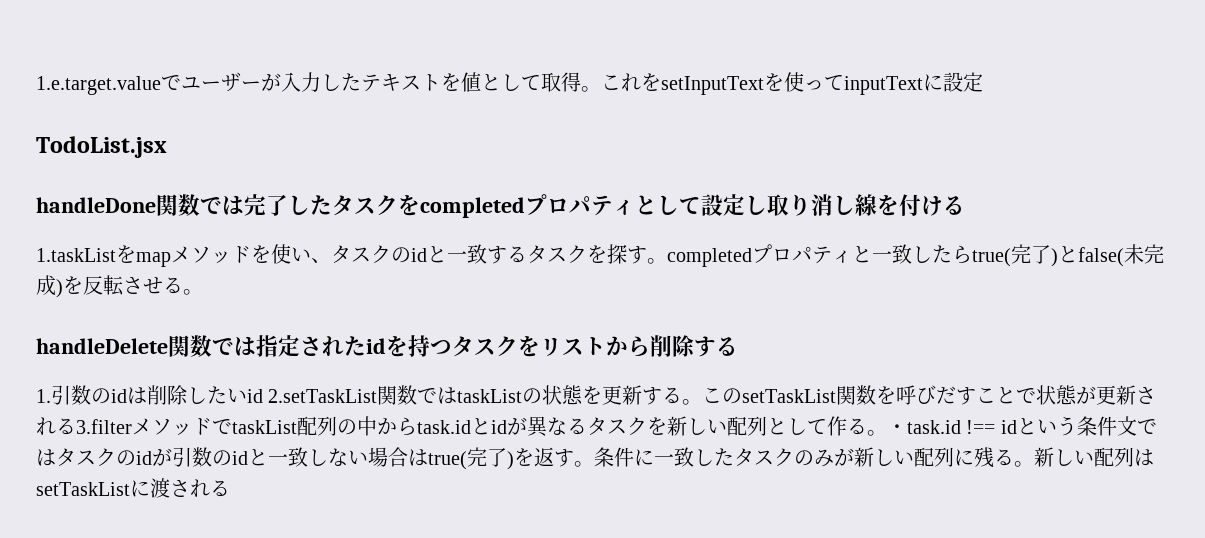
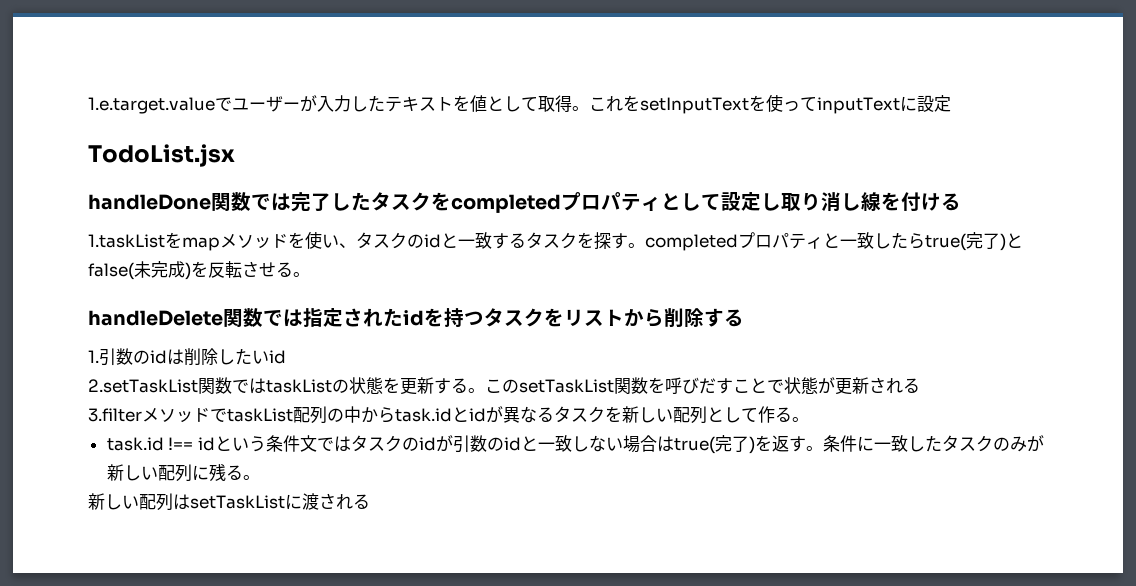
(263, 396) none -> (286, 357) //
(76, 426) none -> (920, 385) //
[887,424,907,434] ・ -> (809, 419) //
(1034, 464) none -> (260, 477) //

